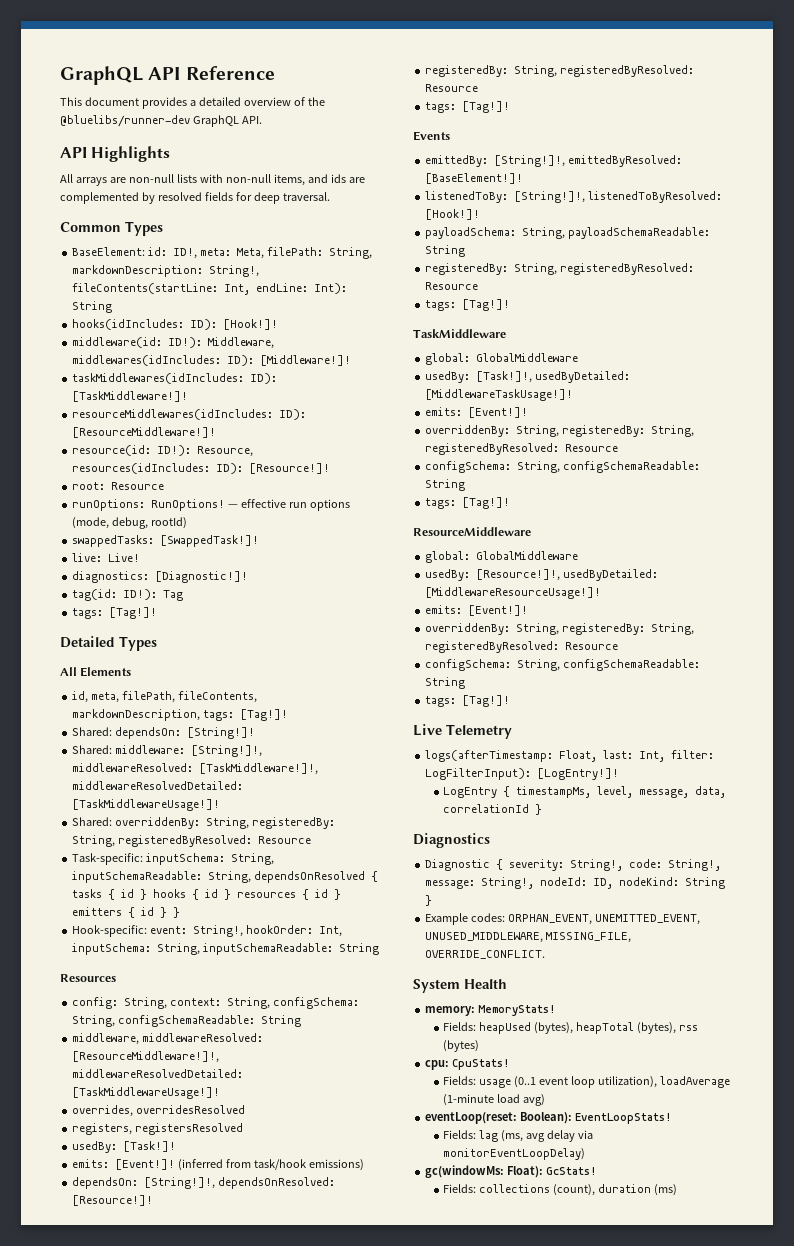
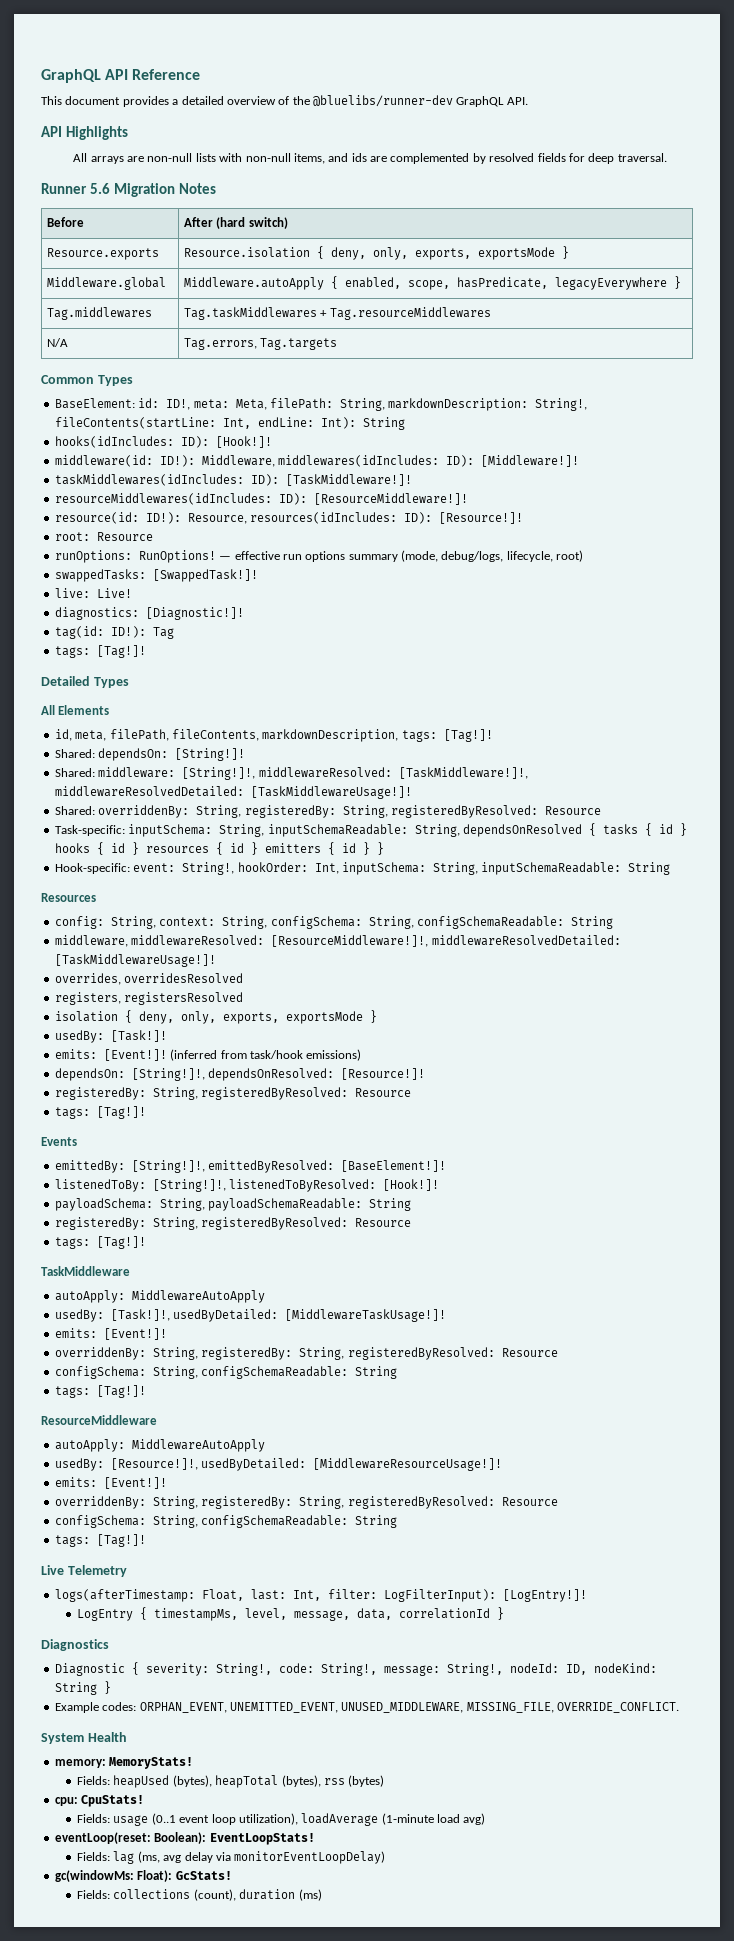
(330, 196) none -> [41,183,216,197] [46,217,84,227] [183,217,288,229] [46,248,159,260] [183,246,569,260] [46,277,166,290] [183,276,681,290] [46,307,152,320] [183,307,491,320] [46,338,68,347] [183,338,338,350] // Runner 5.6 Migration Notes // Before | After (hard switch) // Resource.exports | Resource.isolation { deny, only, exports, exportsMode } // Middleware.global | Middleware.autoApply { enabled, scope, hasPredicate, legacyEverywhere } // Tag.middlewares | Tag.taskMiddlewares + Tag.resourceMiddlewares // N/A | Tag.errors, Tag.targets
[72,517,188,529] (mode, debug, rootId) -> [348,550,584,562] summary (mode, debug/logs, lifecycle, root)
(244, 1129) none -> [54,1010,377,1024] // isolation { deny, only, exports, exportsMode }
[425,353,579,365] global: GlobalMiddleware -> [54,1290,265,1303] autoApply: MiddlewareAutoApply
[425,551,579,563] global: GlobalMiddleware -> [54,1439,265,1452] autoApply: MiddlewareAutoApply

